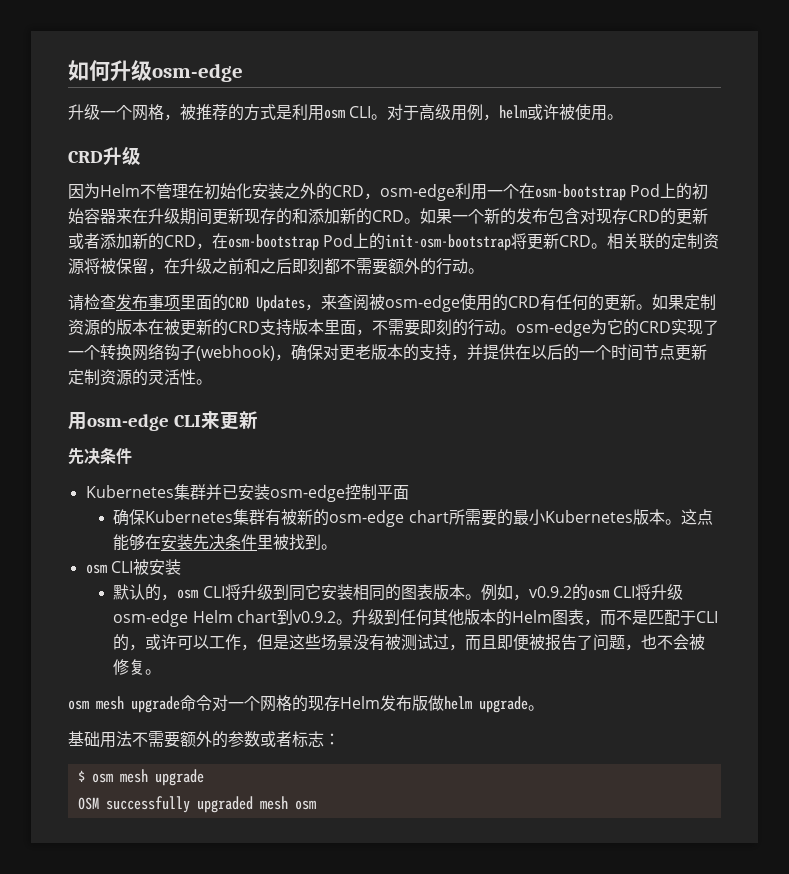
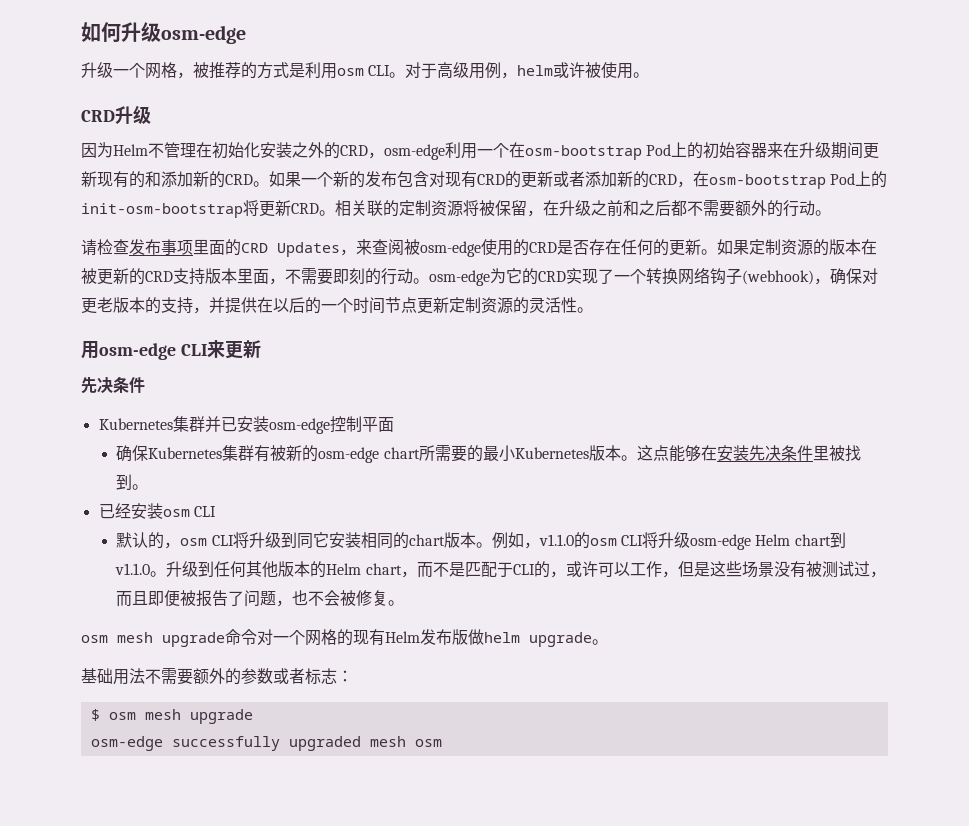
[260,208,276,224] 存 -> [113,171,129,188] 有
[612,208,628,224] 存 -> [461,171,477,188] 有
[292,258,324,275] 即刻 -> (671, 208) none
[540,294,556,311] 有 -> [557,239,621,255] 是否存在
[85,559,181,575] osm CLI被安装 -> [98,503,216,519] 已经安装osm CLI
[400,584,433,600] 图表 -> [408,534,445,546] chart
[528,586,572,598] v0.9.2 -> [538,534,574,546] v1.1.0
[293,611,337,623] v0.9.2 -> [115,563,151,575] v1.1.0
[552,609,585,625] 图表 -> [365,563,402,575] chart
[324,695,340,711] 存 -> [369,629,385,646] 有
[77,797,99,810] OSM -> [90,736,163,751] osm-edge

